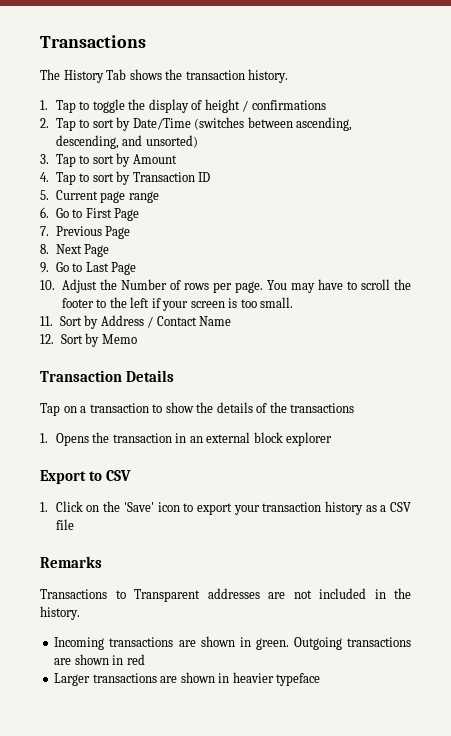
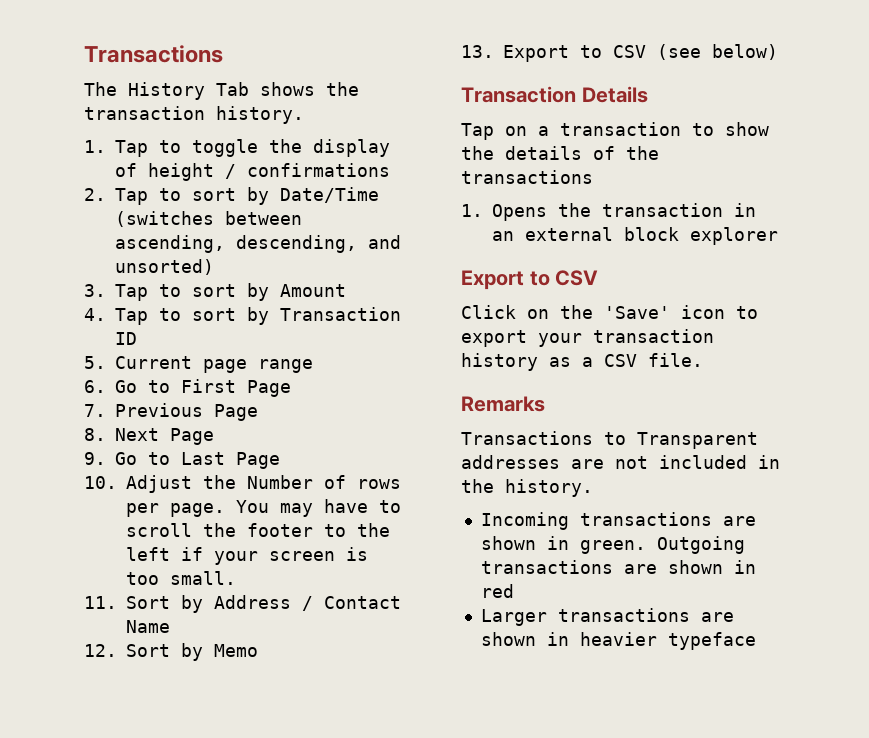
(137, 339) none -> [461,44,778,62] // 13. Export to CSV (see below)
[40,502,48,512] 1. -> (599, 278) none
[55,519,74,530] file -> [648,353,703,367] file.

